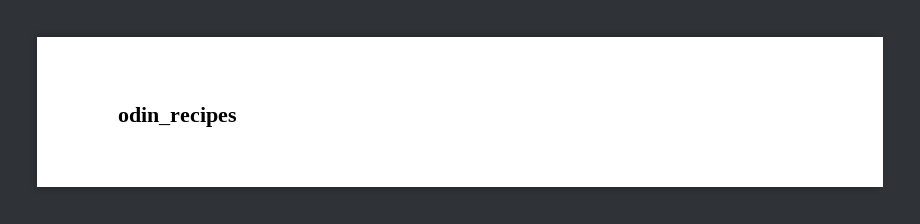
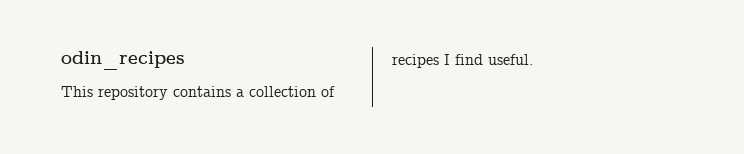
(237, 117) none -> [61,86,335,100] [392,54,533,68] // This repository contains a collection of recipes I find useful.

